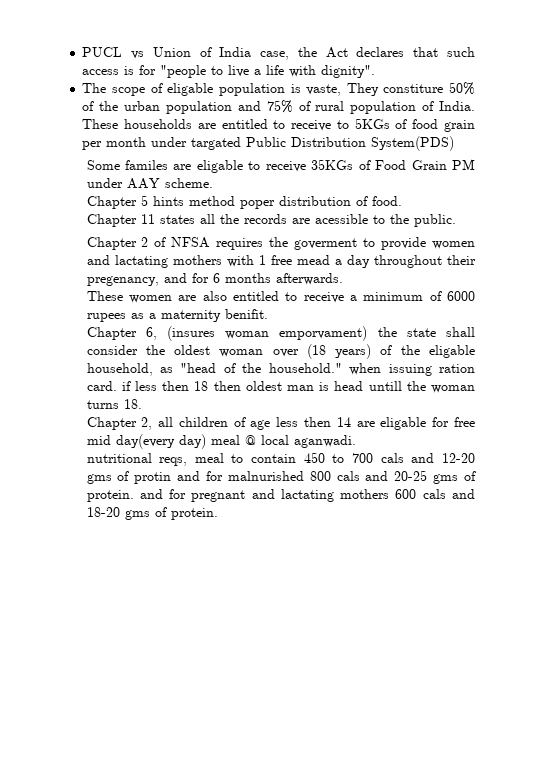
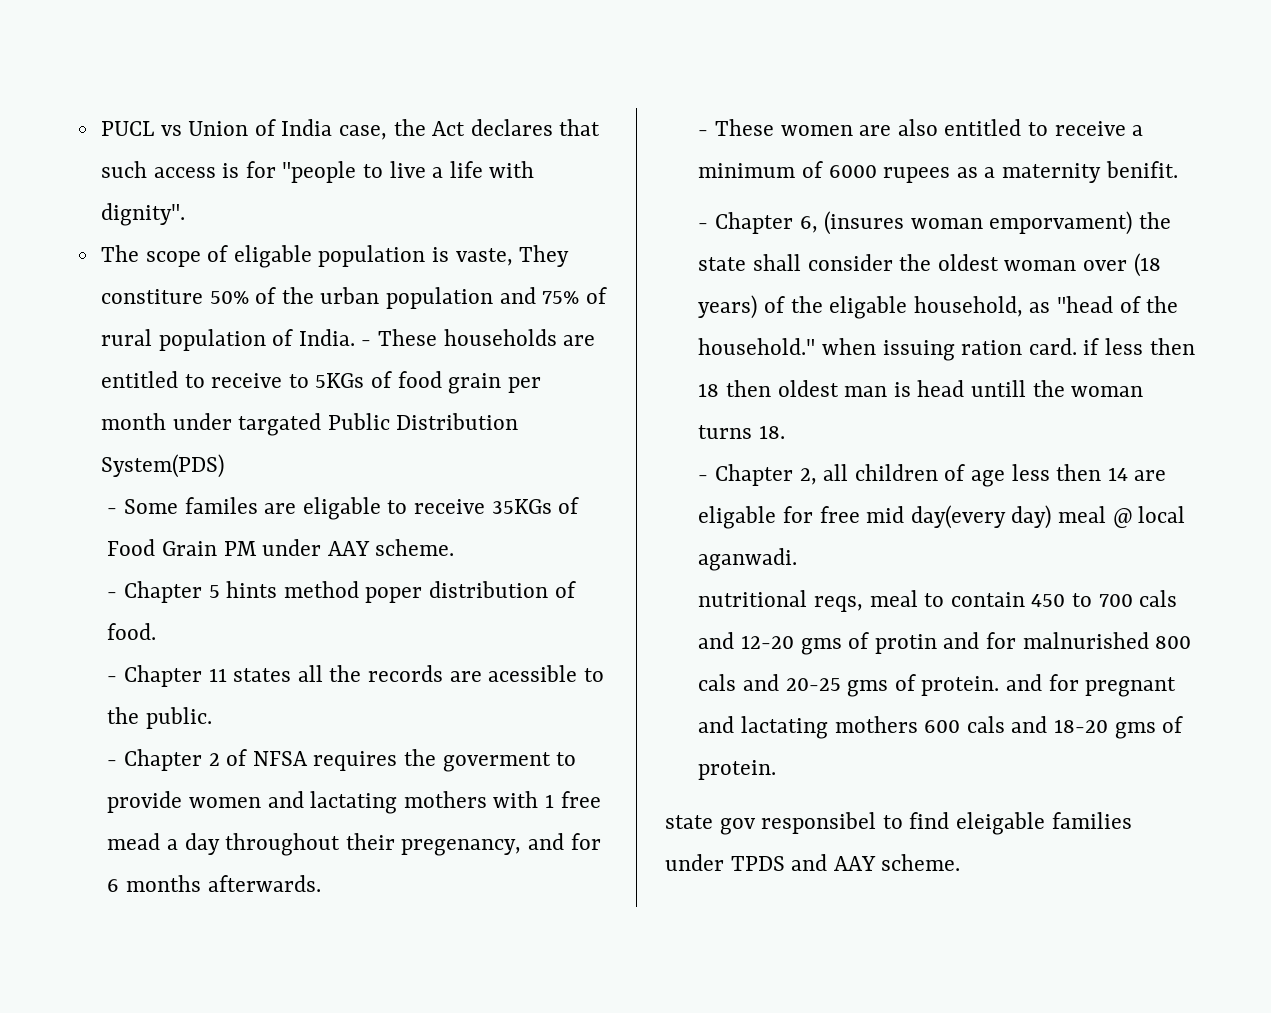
(476, 106) none -> [361,340,372,346] -
(455, 143) none -> [107,508,118,514] -
(213, 183) none -> [107,592,118,598] -
(402, 201) none -> [107,676,118,682] -
(456, 220) none -> [107,760,118,766] -
(343, 279) none -> [698,130,709,136] -
(268, 314) none -> [698,223,709,229] -
(142, 404) none -> [698,475,709,481] -
(218, 514) none -> [665,812,1132,835] [665,854,961,871] // state gov responsibel to find eleigable families under TPDS and AAY scheme.

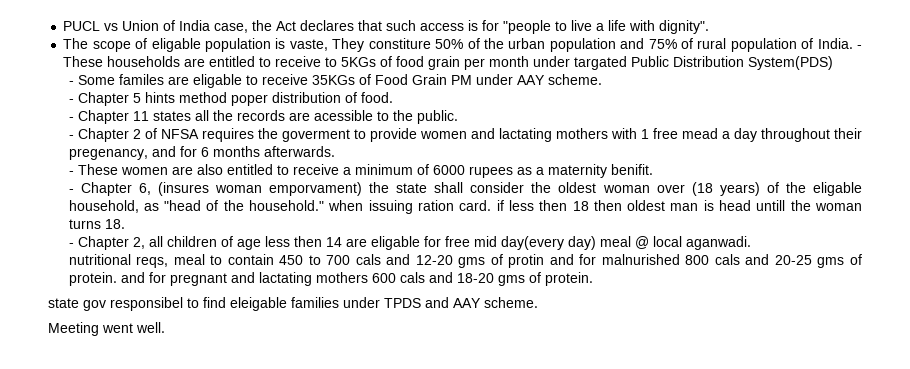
(961, 862) none -> [48,322,165,336] // Meeting went well.

